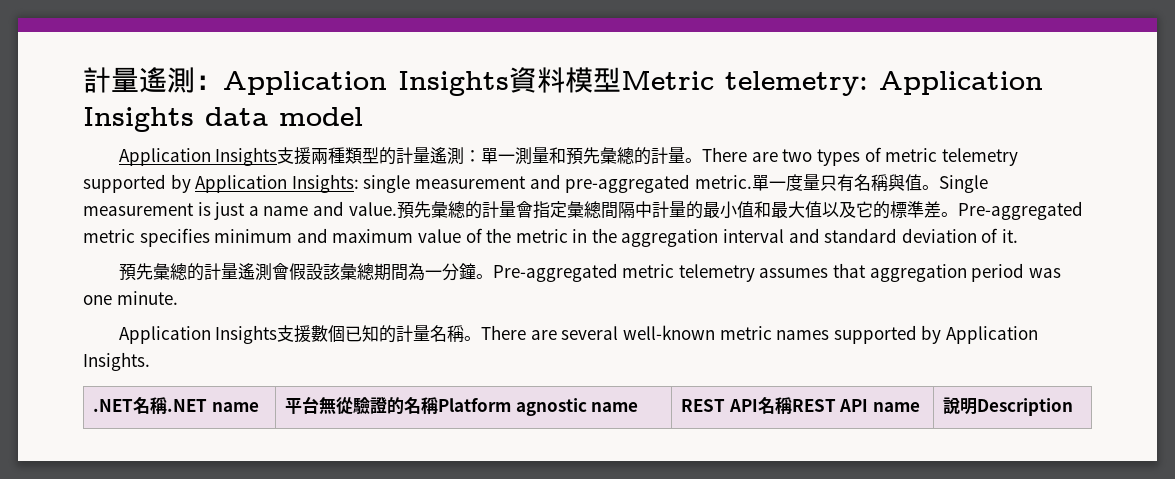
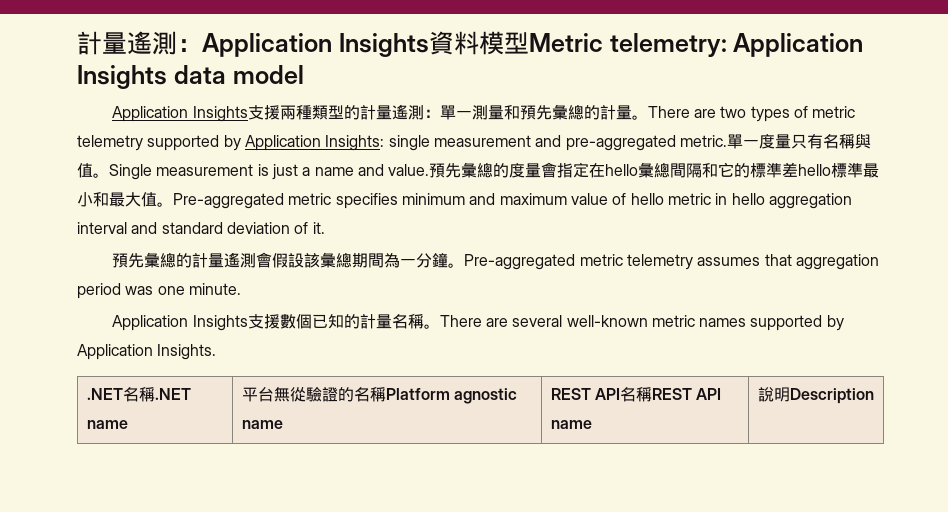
[481,201,499,218] 計 -> [509,163,526,178] 度
(567, 209) none -> [589,163,639,178] 在hello
[634,201,941,219] 中計量的最小值和最大值以及它的標準差 -> [702,162,880,178] [77,192,157,207] 和它的標準差hello標準最小和最大值
[486,228,512,243] the -> [630,193,664,205] hello
[591,228,617,243] the -> [731,193,765,205] hello

